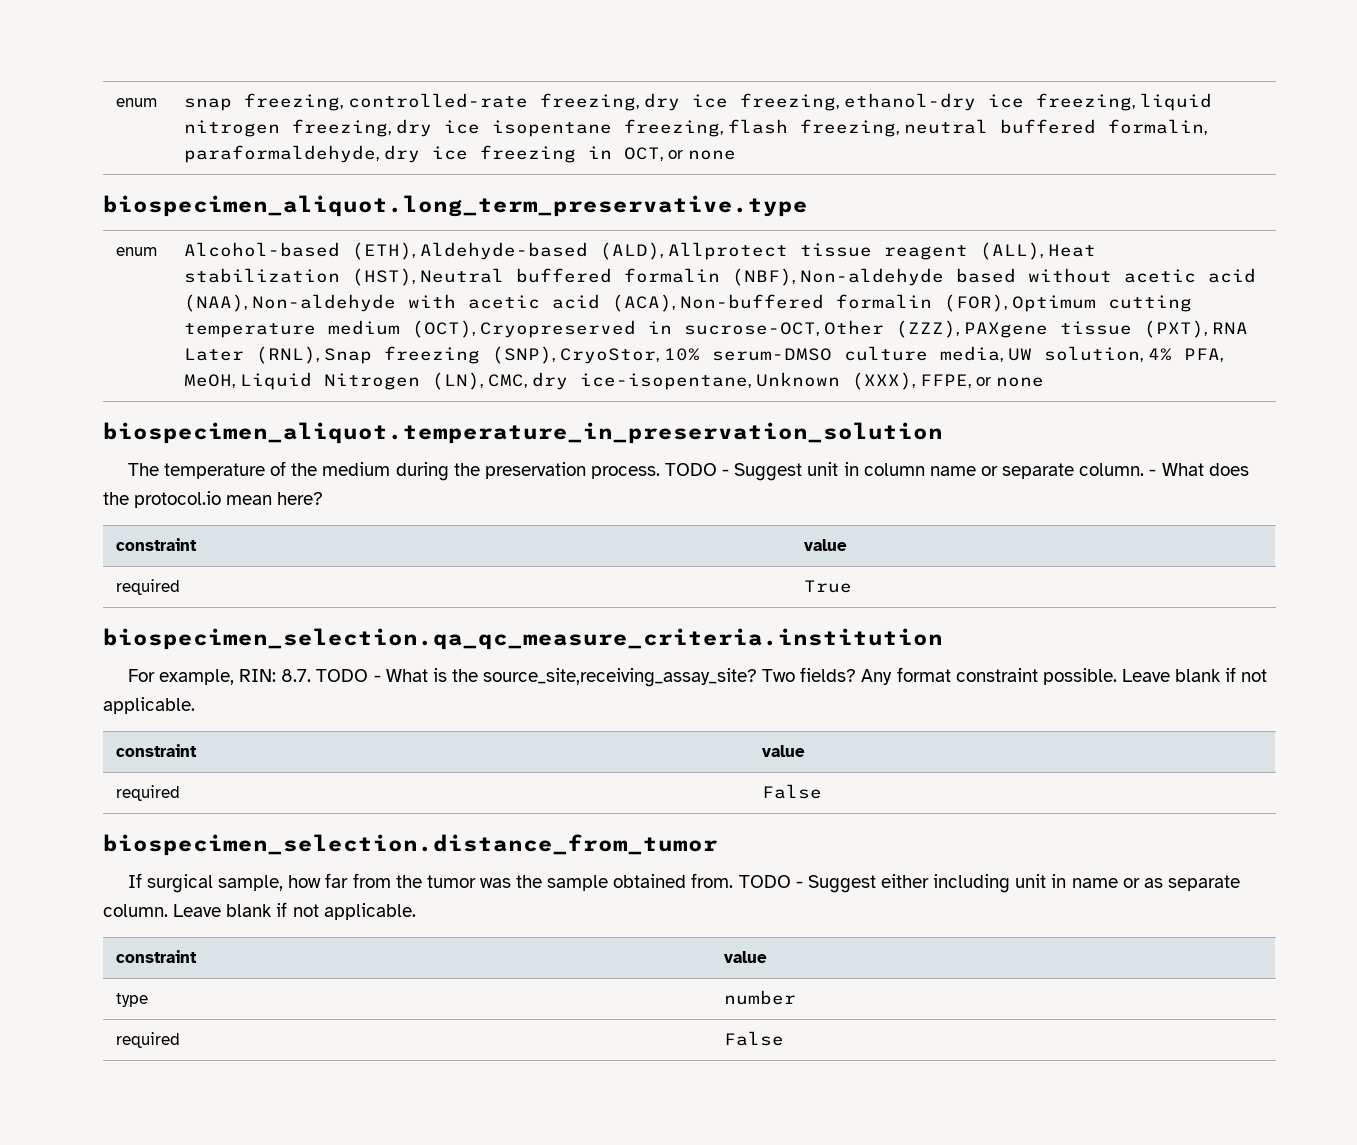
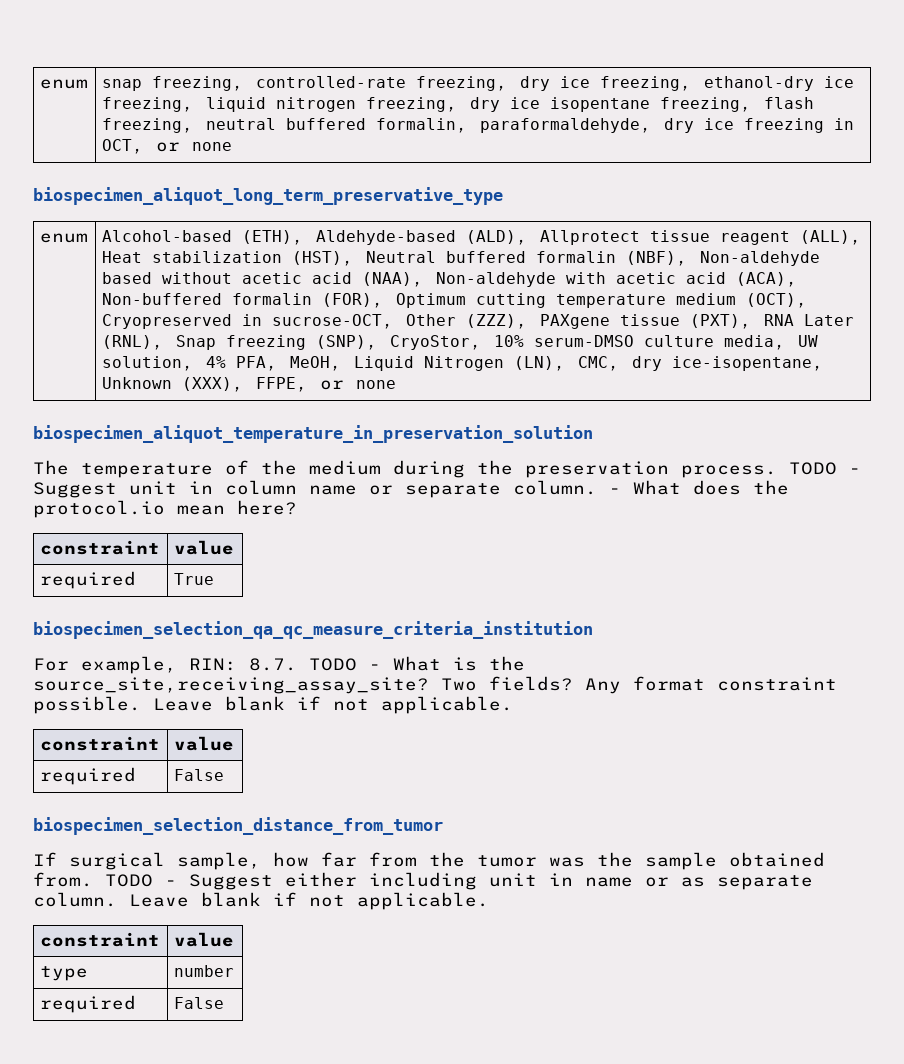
[103,195,808,217] biospecimen_aliquot.long_term_preservative.type -> [33,187,503,205] biospecimen_aliquot_long_term_preservative_type
[103,422,943,444] biospecimen_aliquot.temperature_in_preservation_solution -> [33,425,593,443] biospecimen_aliquot_temperature_in_preservation_solution
[103,628,943,650] biospecimen_selection.qa_qc_measure_criteria.institution -> [33,621,593,639] biospecimen_selection_qa_qc_measure_criteria_institution
[103,834,718,856] biospecimen_selection.distance_from_tumor -> [33,817,443,835] biospecimen_selection_distance_from_tumor

